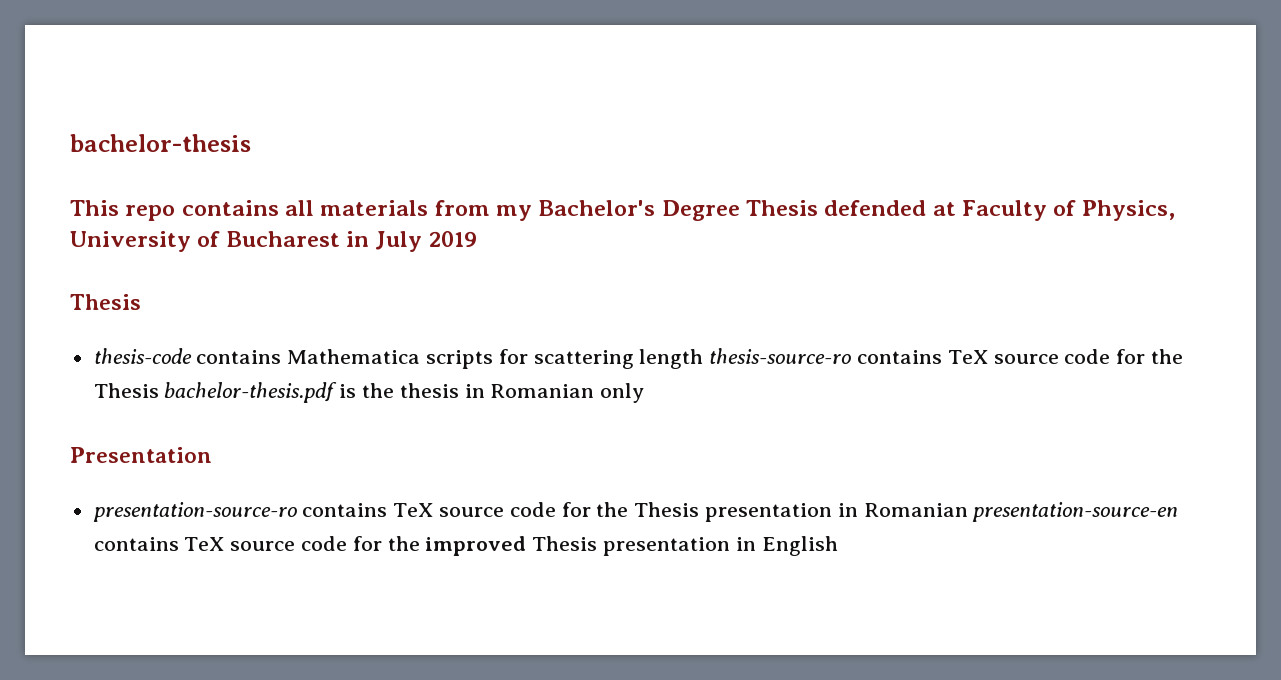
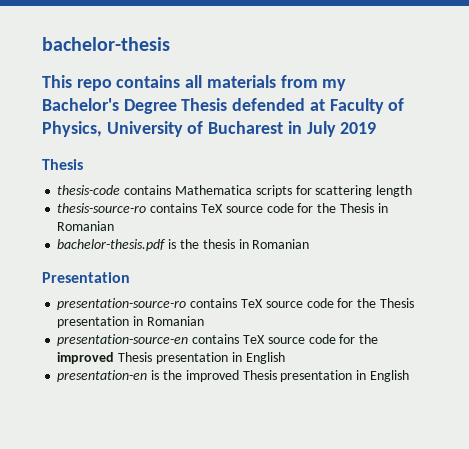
(704, 359) none -> (413, 191) //
(159, 390) none -> [377,203,388,213] [57,221,115,231] in Romanian //
[600,383,645,403] only -> (310, 244) none
(968, 510) none -> (204, 321) //
(838, 546) none -> [57,370,409,382] // presentation-en is the improved Thesis presentation in English

